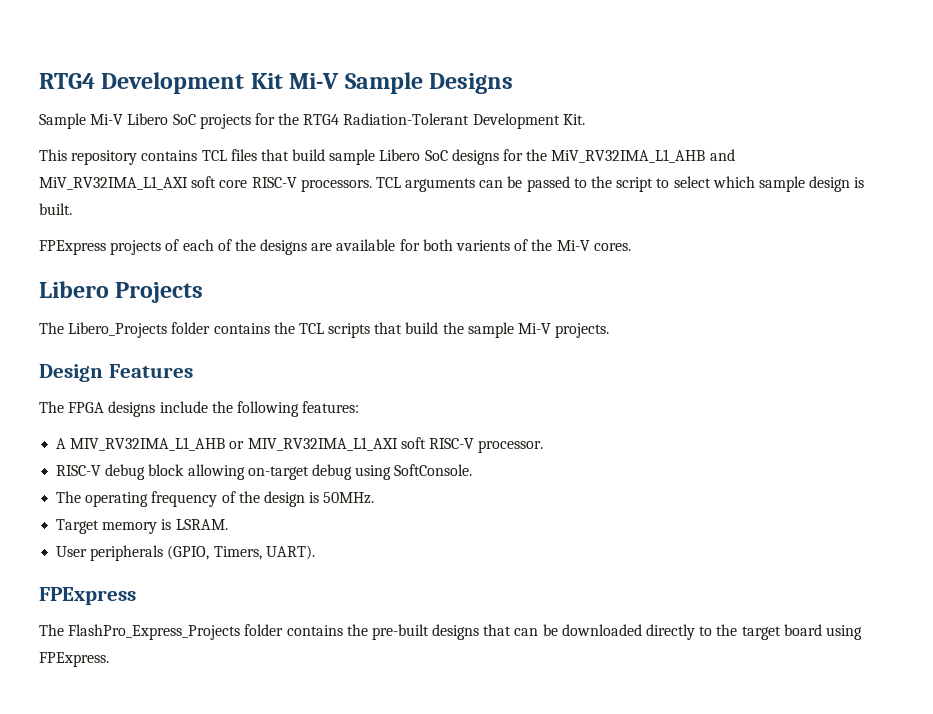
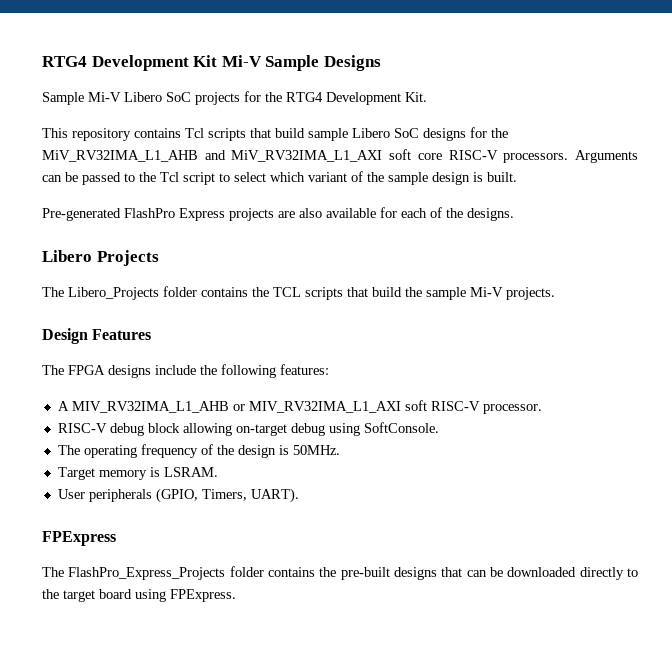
[343,113,470,125] Radiation-Tolerant -> (323, 97) none
[201,149,257,161] TCL files -> [185,128,246,141] Tcl scripts
[375,177,476,192] TCL arguments -> [575,150,638,163] Arguments
(613, 182) none -> [160,172,179,182] Tcl
(755, 182) none -> [308,171,384,182] variant of the
[39,239,631,255] FPExpress projects of each of the designs are available for both varients of the Mi-V cores. -> [42,207,514,221] Pre-generated FlashPro Express projects are also available for each of the designs.

